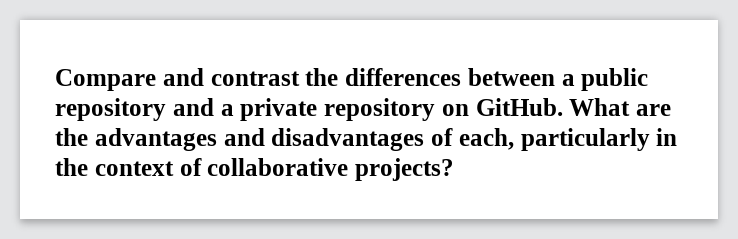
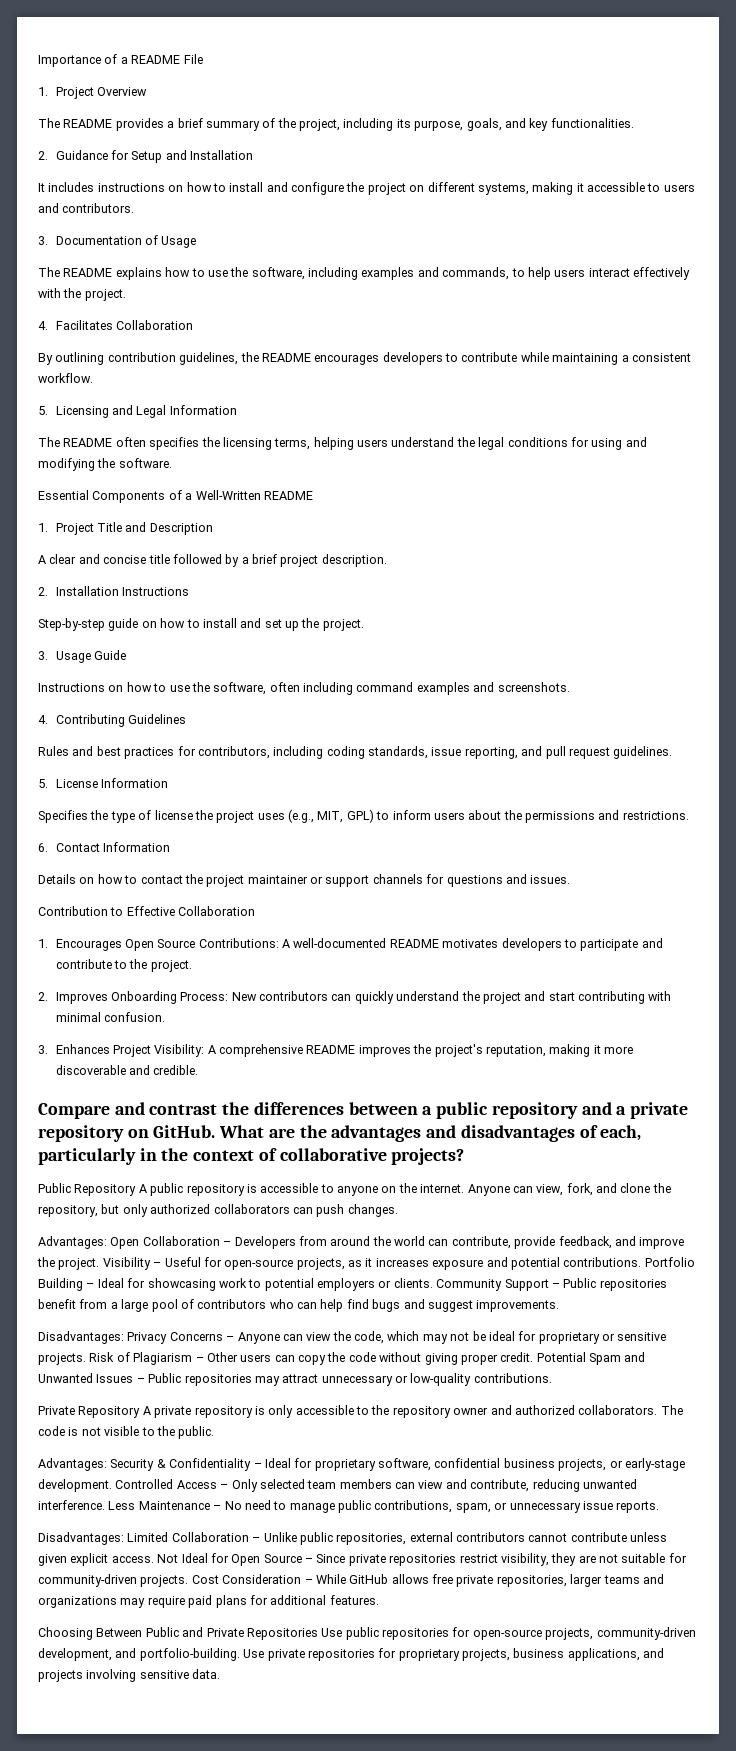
(55, 80) none -> [38,54,203,67] [38,87,147,99] [38,118,634,131] [38,150,254,163] [38,182,695,195] [38,203,135,213] [38,235,197,248] [38,267,690,280] [38,288,126,301] [38,320,193,330] [38,352,691,365] [38,373,93,383] [38,405,237,418] [38,437,647,450] [38,458,172,471] [38,490,313,503] [38,522,213,535] [38,554,387,567] [38,586,189,596] [38,618,364,631] [38,650,126,663] [38,682,570,695] [38,714,186,727] [38,746,673,759] [38,778,168,788] [38,809,689,823] [38,842,170,852] [38,874,571,887] [38,906,256,916] [38,938,663,951] [55,959,192,972] [38,991,672,1004] [55,1012,165,1022] [38,1044,634,1057] [55,1065,199,1075] Importance of a README File // 1. Project Overview // The README provides a brief summary of the project, including its purpose, goals, and key functionalities. // 2. Guidance for Setup and Installation // It includes instructions on how to install and configure the project on different systems, making it accessible to users and contributors. // 3. Documentation of Usage // The README explains how to use the software, including examples and commands, to help users interact effectively with the project. // 4. Facilitates Collaboration // By outlining contribution guidelines, the README encourages developers to contribute while maintaining a consistent workflow. // 5. Licensing and Legal Information // The README often specifies the licensing terms, helping users understand the legal conditions for using and modifying the software. // Essential Components of a Well-Written README // 1. Project Title and Description // A clear and concise title followed by a brief project description. // 2. Installation Instructions // Step-by-step guide on how to install and set up the project. // 3. Usage Guide // Instructions on how to use the software, often including command examples and screenshots. // 4. Contributing Guidelines // Rules and best practices for contributors, including coding standards, issue reporting, and pull request guidelines. // 5. License Information // Specifies the type of license the project uses (e.g., MIT, GPL) to inform users about the permissions and restrictions. // 6. Contact Information // Details on how to contact the project maintainer or support channels for questions and issues. // Contribution to Effective Collaboration // 1. Encourages Open Source Contributions: A well-documented README motivates developers to participate and contribute to the project. // 2. Improves Onboarding Process: New contributors can quickly understand the project and start contributing with minimal confusion. // 3. Enhances Project Visibility: A comprehensive README improves the project's reputation, making it more discoverable and credible. //
(454, 169) none -> [38,1183,671,1196] [38,1204,398,1217] [38,1236,685,1249] [37,1257,695,1270] [38,1278,667,1291] [38,1299,560,1312] [38,1331,667,1344] [38,1352,646,1365] [38,1373,552,1386] [38,1405,683,1418] [38,1426,215,1439] [38,1458,685,1471] [38,1479,637,1492] [38,1500,660,1513] [38,1532,668,1545] [38,1553,687,1566] [38,1574,664,1587] [38,1595,379,1608] [38,1627,696,1640] [38,1648,665,1661] [38,1669,221,1682] // Public Repository A public repository is accessible to anyone on the internet. Anyone can view, fork, and clone the repository, but only authorized collaborators can push changes. // Advantages: Open Collaboration – Developers from around the world can contribute, provide feedback, and improve the project. Visibility – Useful for open-source projects, as it increases exposure and potential contributions. Portfolio Building – Ideal for showcasing work to potential employers or clients. Community Support – Public repositories benefit from a large pool of contributors who can help find bugs and suggest improvements. // Disadvantages: Privacy Concerns – Anyone can view the code, which may not be ideal for proprietary or sensitive projects. Risk of Plagiarism – Other users can copy the code without giving proper credit. Potential Spam and Unwanted Issues – Public repositories may attract unnecessary or low-quality contributions. // Private Repository A private repository is only accessible to the repository owner and authorized collaborators. The code is not visible to the public. // Advantages: Security & Confidentiality – Ideal for proprietary software, confidential business projects, or early-stage development. Controlled Access – Only selected team members can view and contribute, reducing unwanted interference. Less Maintenance – No need to manage public contributions, spam, or unnecessary issue reports. // Disadvantages: Limited Collaboration – Unlike public repositories, external contributors cannot contribute unless given explicit access. Not Ideal for Open Source – Since private repositories restrict visibility, they are not suitable for community-driven projects. Cost Consideration – While GitHub allows free private repositories, larger teams and organizations may require paid plans for additional features. // Choosing Between Public and Private Repositories Use public repositories for open-source projects, community-driven development, and portfolio-building. Use private repositories for proprietary projects, business applications, and projects involving sensitive data.

